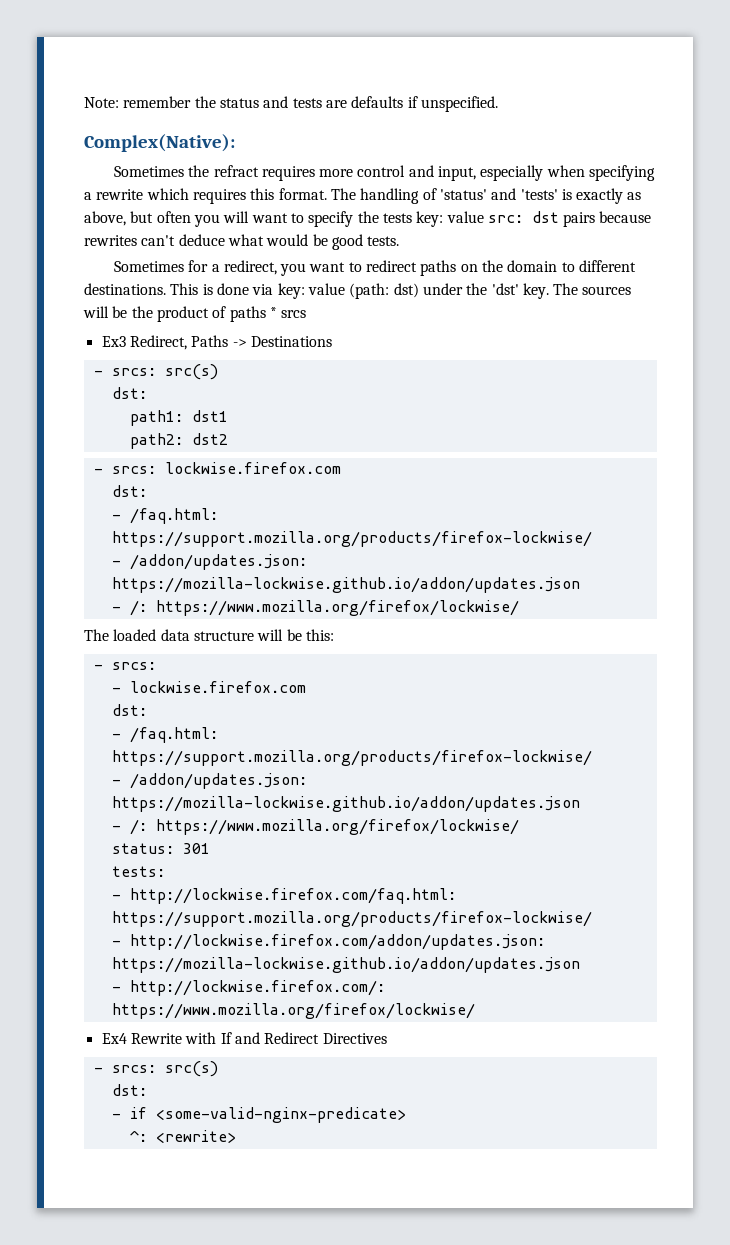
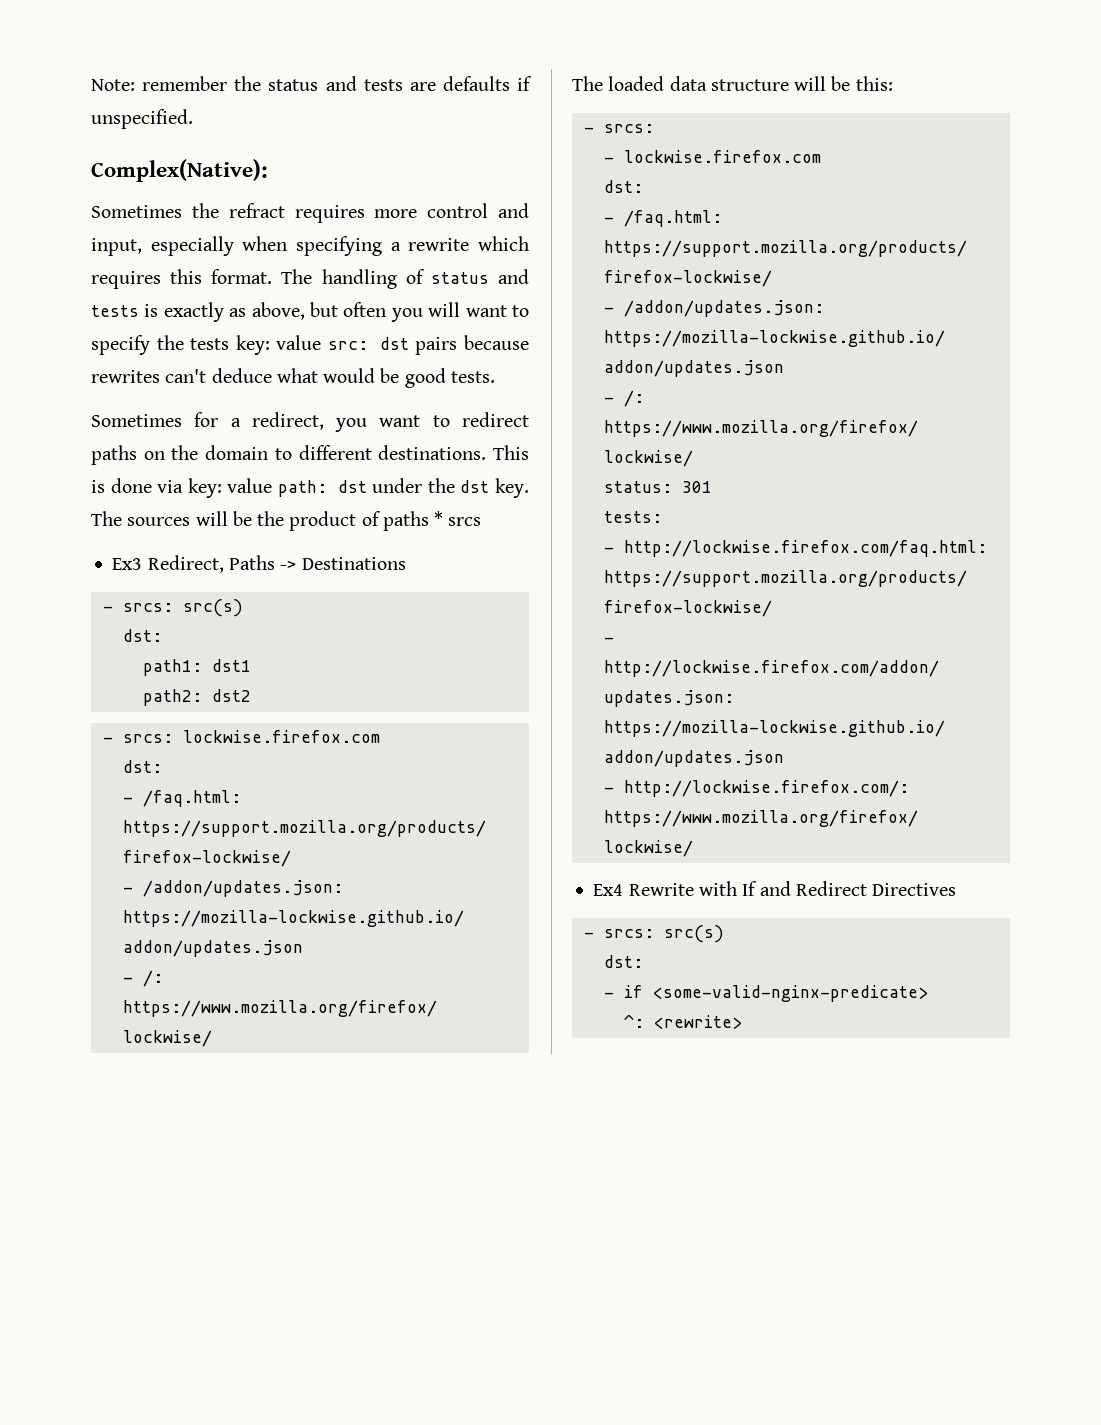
[439,188,558,200] 'status' and 'tests' -> [430,269,529,284] [91,305,139,317] status and tests
[349,283,419,299] (path: dst) -> [277,480,367,497] path: dst
[491,283,519,295] 'dst' -> [460,480,490,493] dst

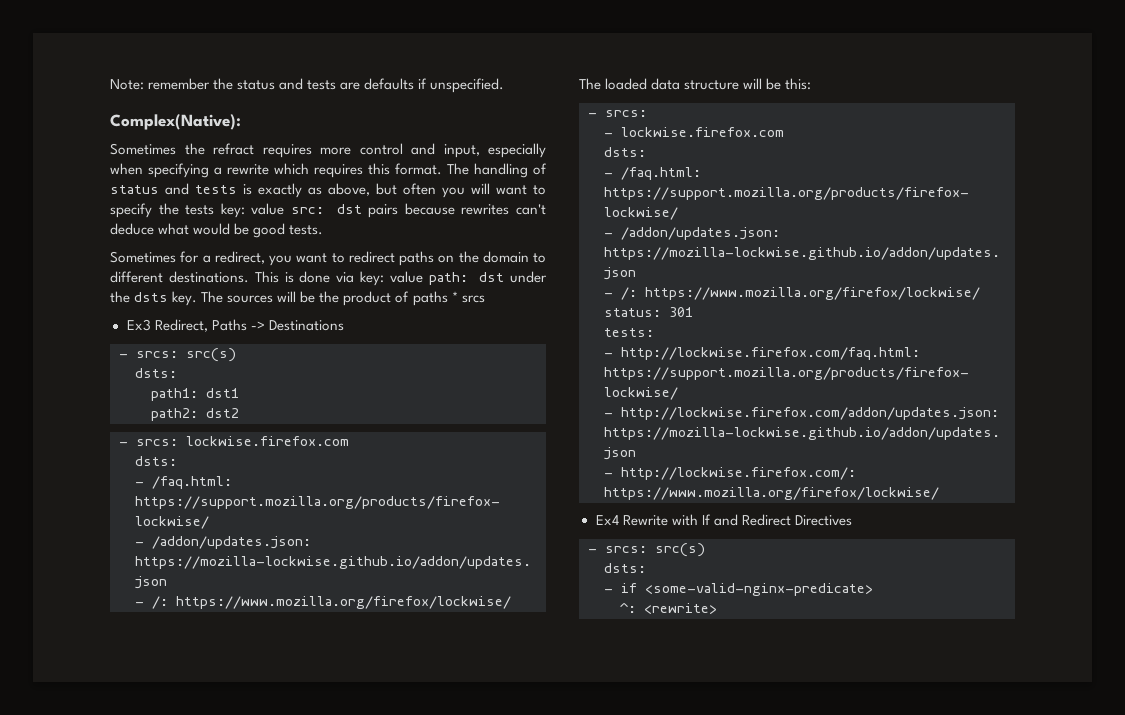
[460,480,490,493] dst -> [134,292,169,302] dsts
[122,629,162,642] dst: -> [135,368,177,378] dsts:
[122,760,162,773] dst: -> [135,456,177,466] dsts:
[603,180,643,193] dst: -> [604,147,646,157] dsts:
[603,955,643,968] dst: -> [604,563,646,573] dsts:

